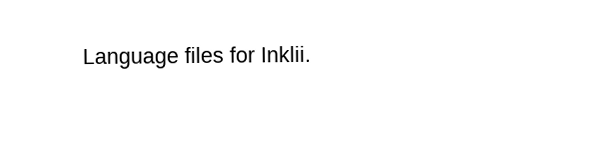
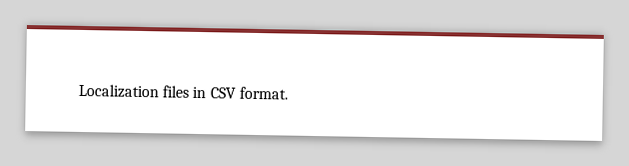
[82,45,311,70] Language files for Inklii. -> [78,83,288,100] Localization files in CSV format.

